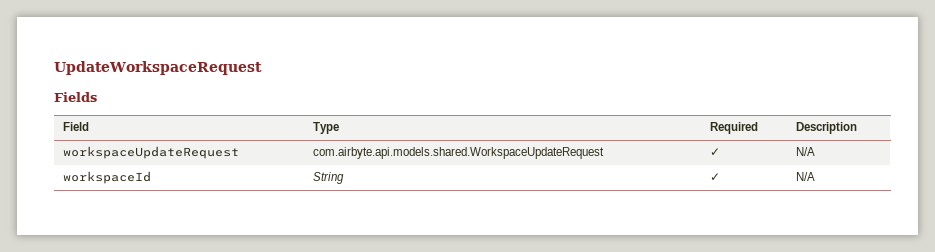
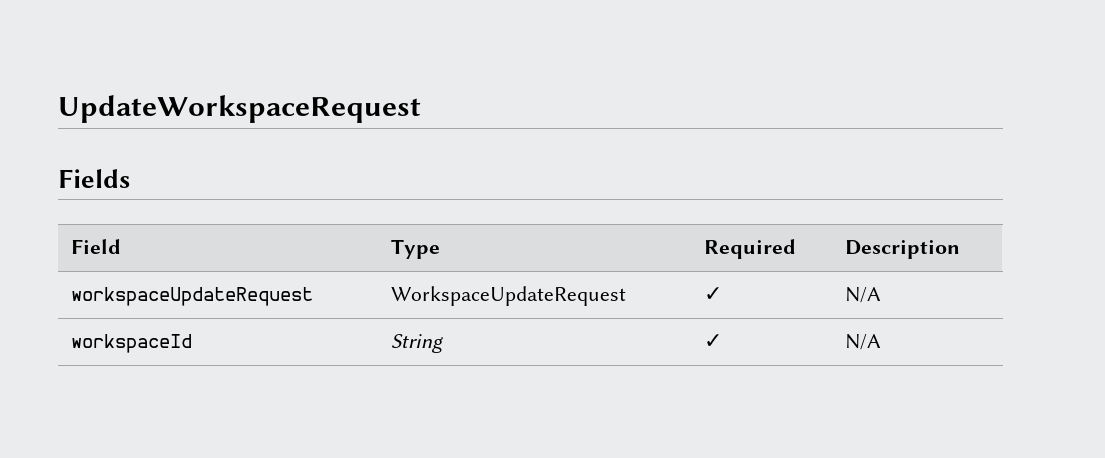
[312,147,604,159] com.airbyte.api.models.shared.WorkspaceUpdateRequest -> [390,286,626,306] WorkspaceUpdateRequest

